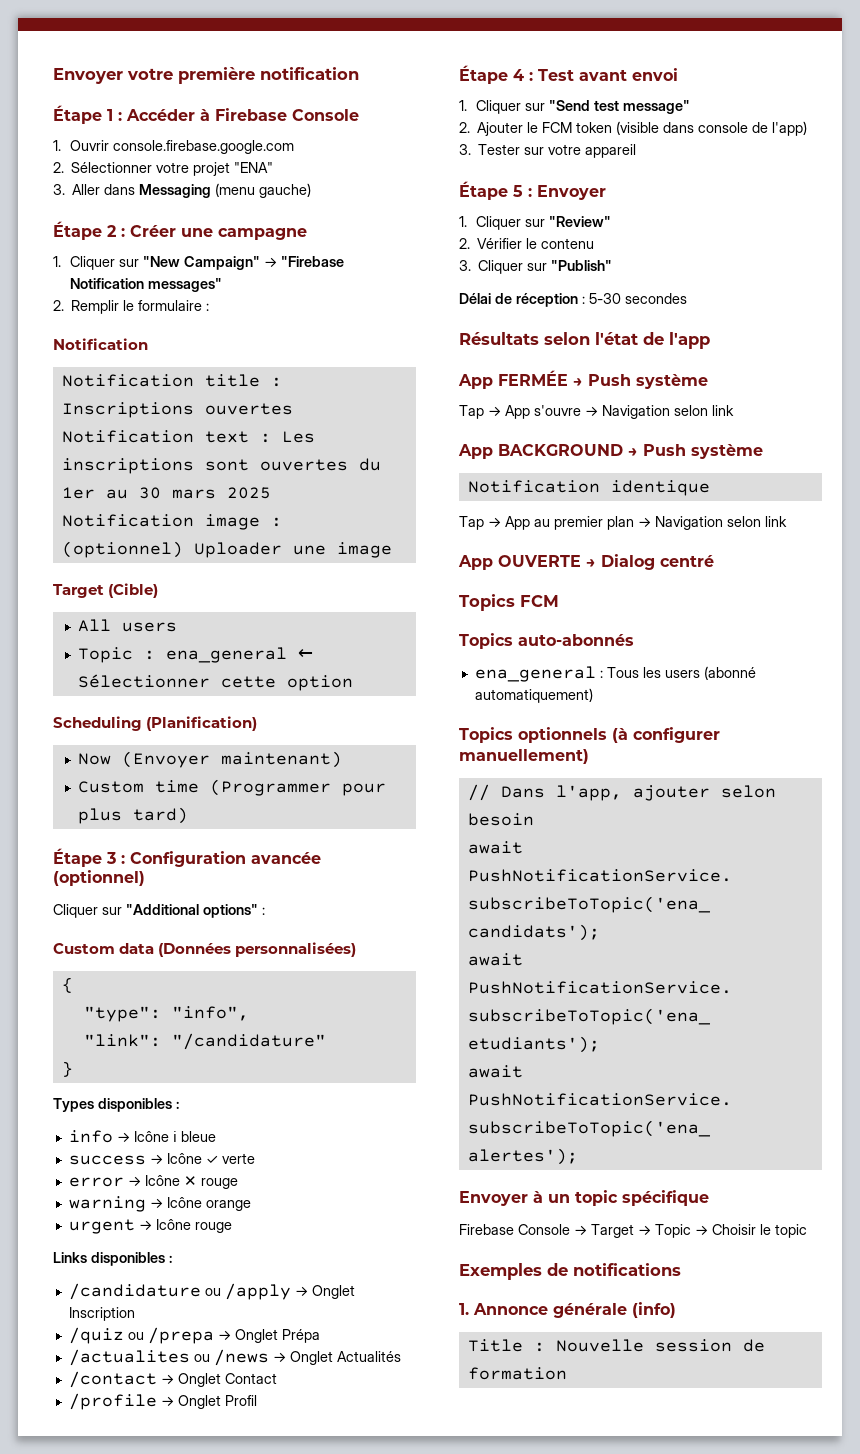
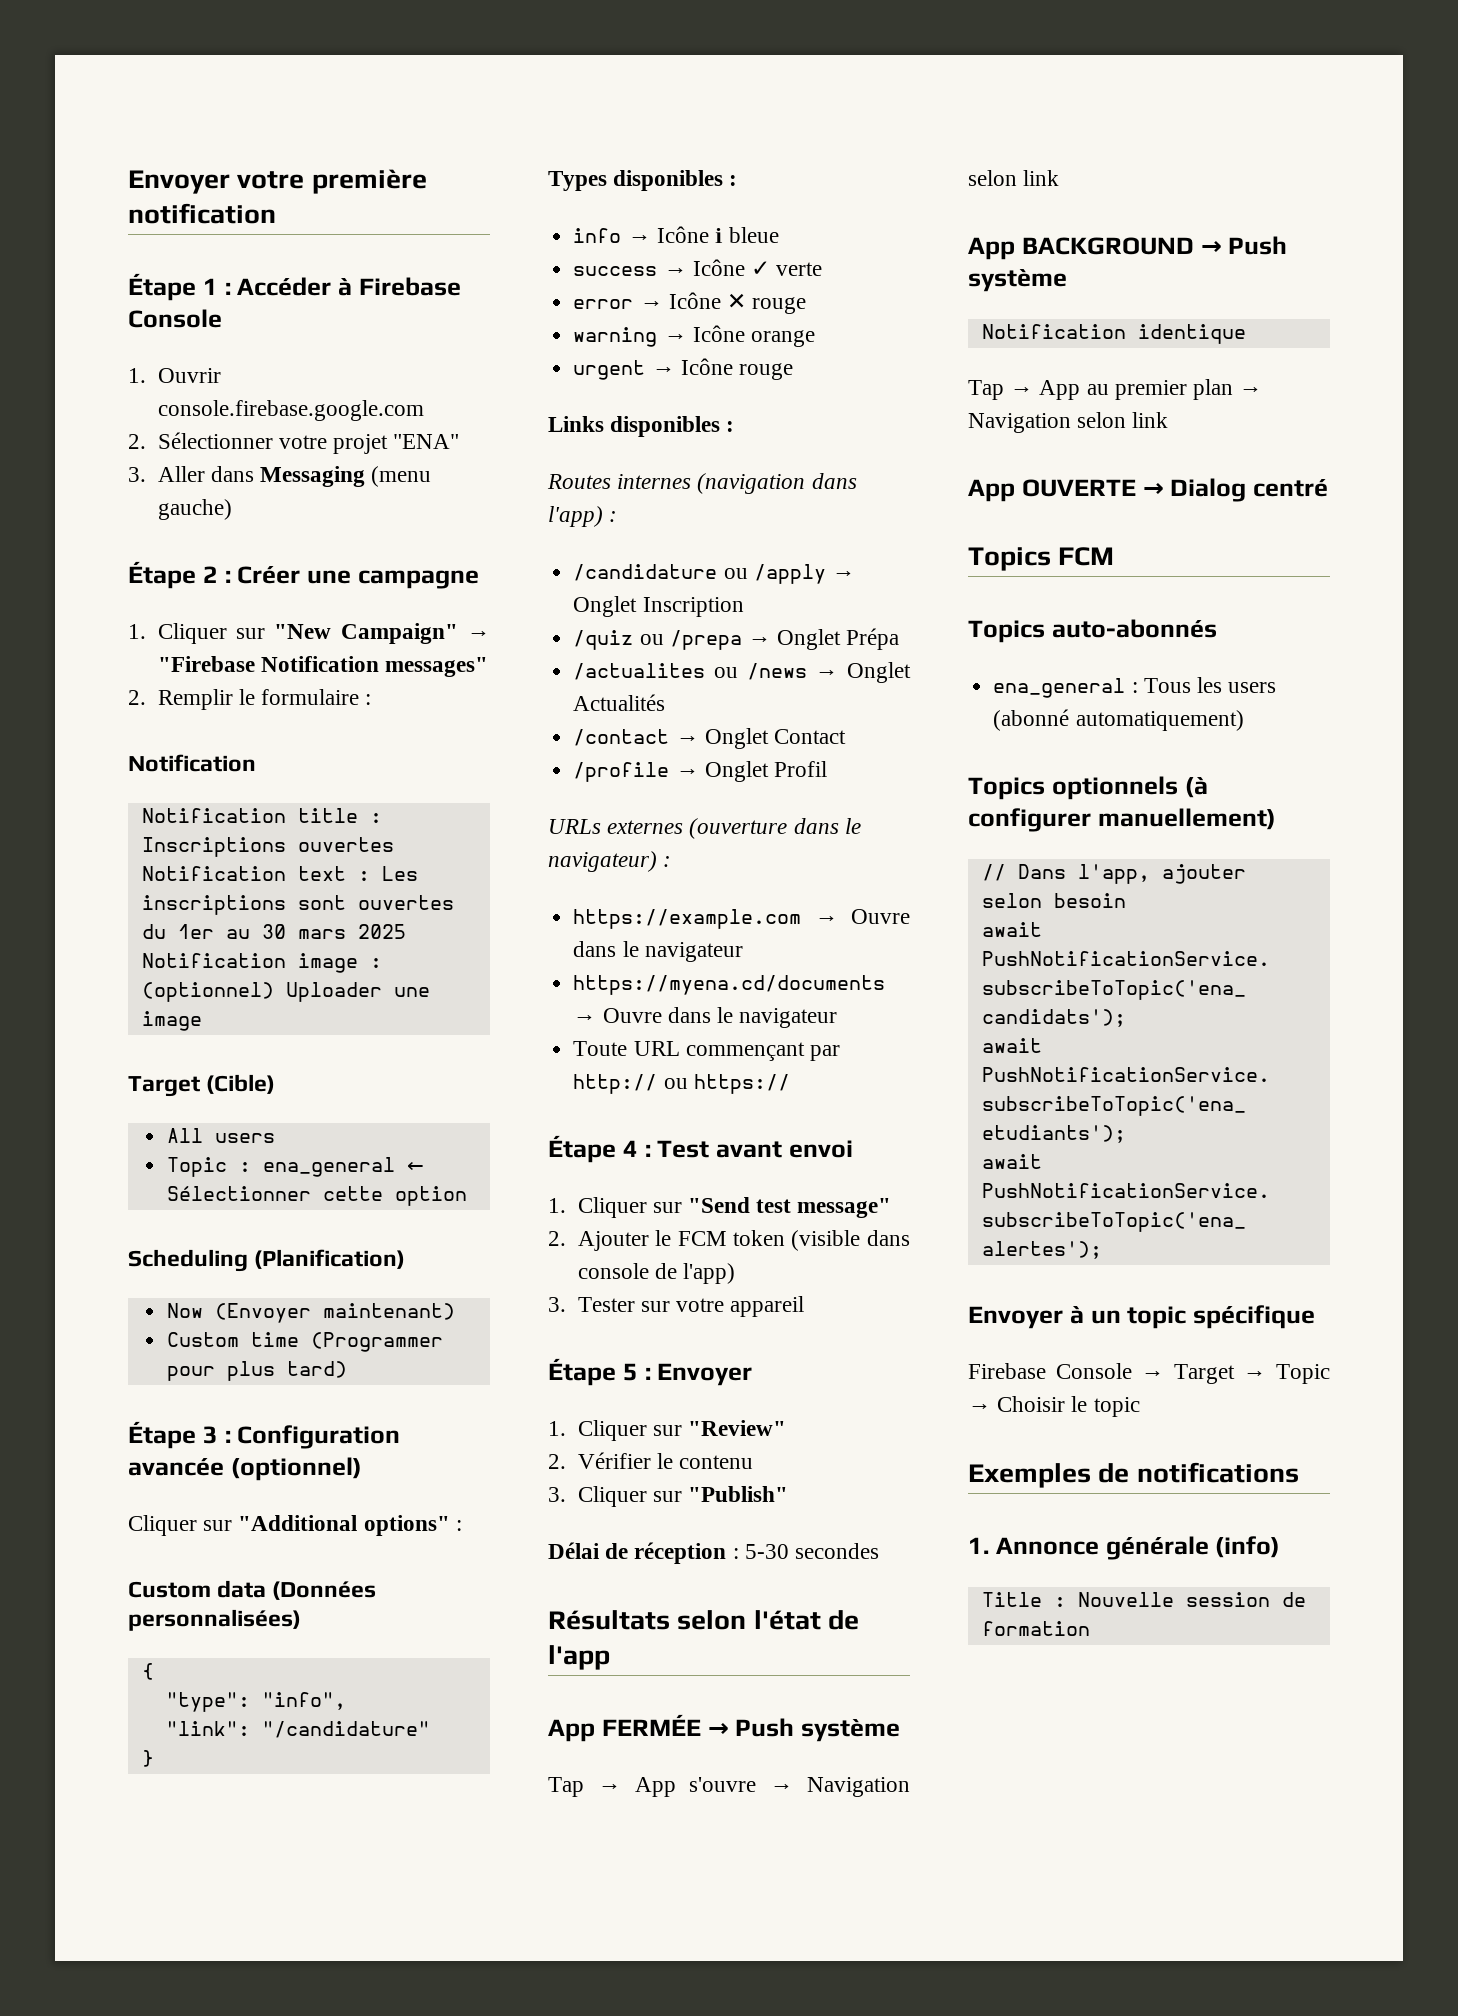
(172, 1259) none -> [547,473,857,494] [548,506,618,527] // Routes internes (navigation dans l'app) :
(257, 1400) none -> [548,818,861,839] [548,851,672,872] [573,909,910,929] [573,941,743,962] [573,975,886,995] [573,1007,838,1028] [573,1041,840,1061] [573,1074,790,1094] // URLs externes (ouverture dans le navigateur) : // https://example.com → Ouvre dans le navigateur // https://myena.cd/documents → Ouvre dans le navigateur // Toute URL commençant par http:// ou https://

